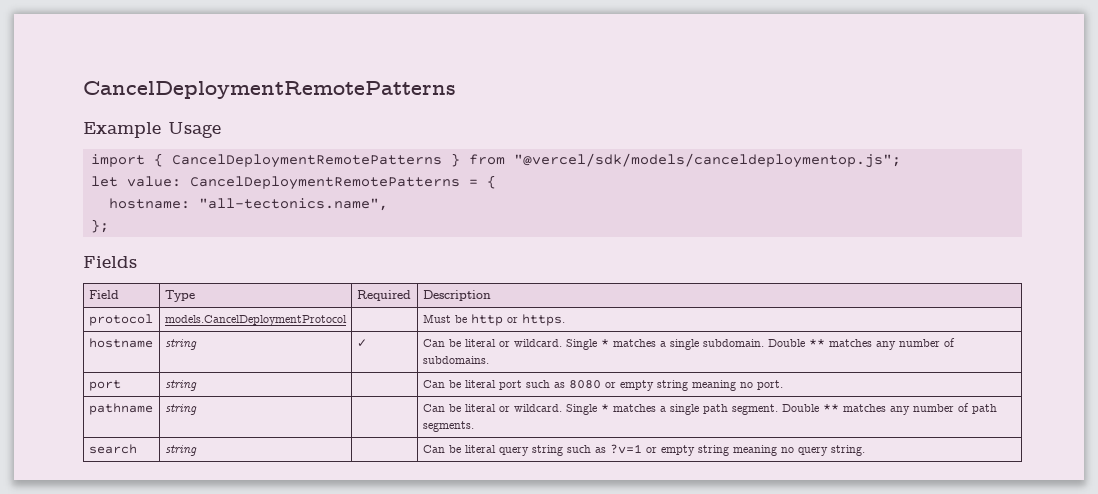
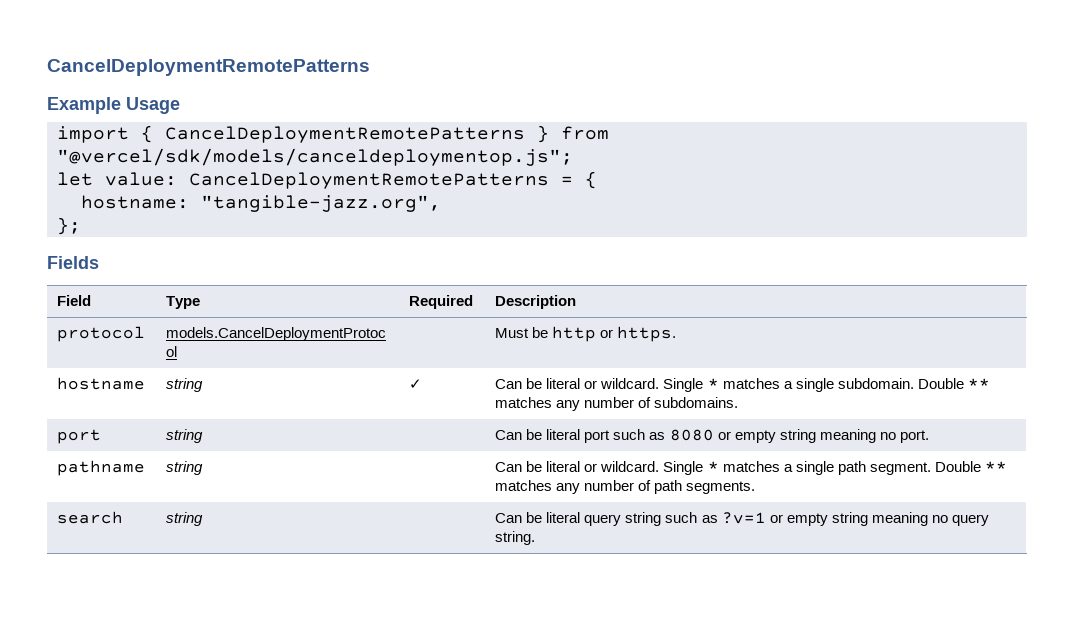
[198,198,388,211] "all-tectonics.name", -> [200,195,441,212] "tangible-jazz.org",

